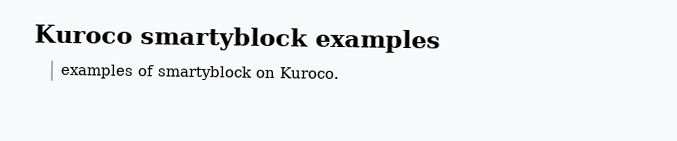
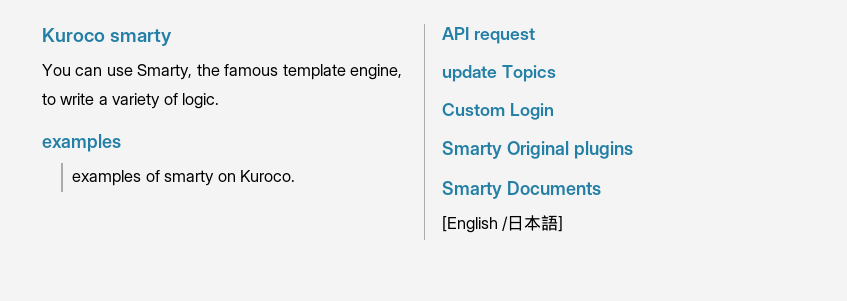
[140,26,309,52] smartyblock -> [110,29,173,46] [42,64,403,80] [42,93,220,109] smarty // You can use Smarty, the famous template engine, to write a variety of logic. //
[157,65,254,81] smartyblock -> [164,170,215,186] smarty
(341, 73) none -> [442,27,535,44] [442,65,556,82] [442,103,554,120] [442,141,633,159] [442,181,601,199] [442,215,564,233] // API request // update Topics // Custom Login // Smarty Original plugins // Smarty Documents // [English /日本語]

